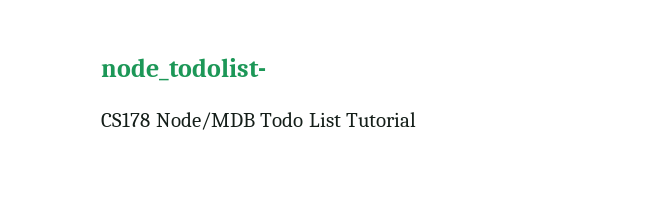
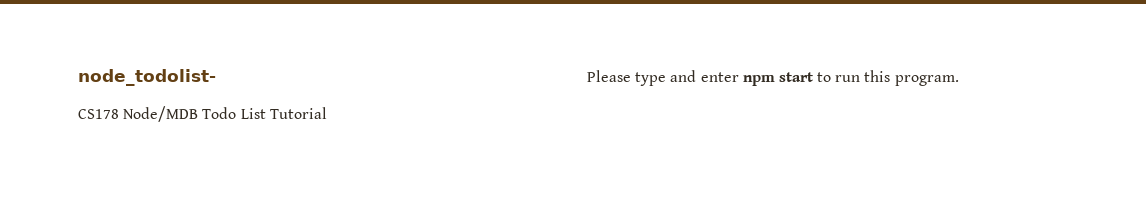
(417, 119) none -> [587,70,959,86] // Please type and enter npm start to run this program.

